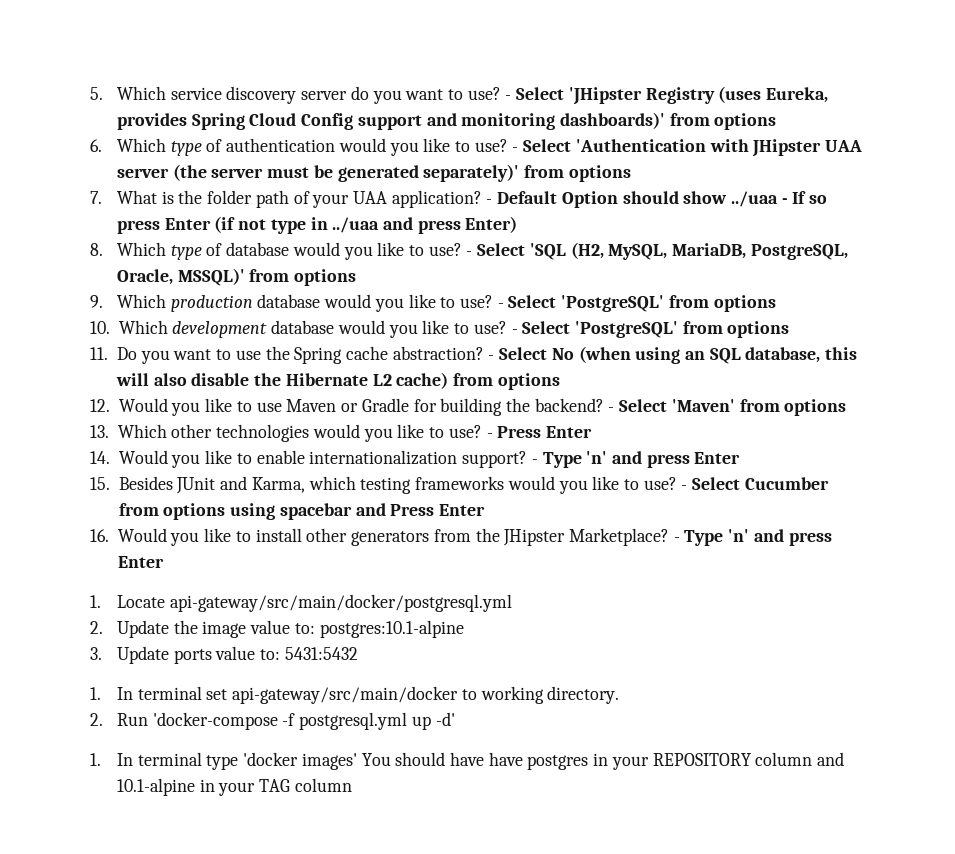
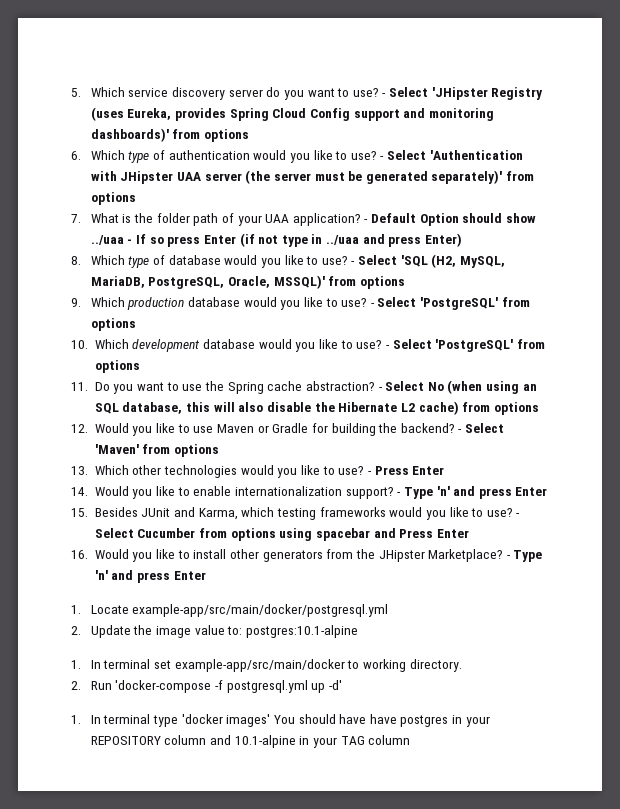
[169,594,512,612] api-gateway/src/main/docker/postgresql.yml -> [132,604,389,617] example-app/src/main/docker/postgresql.yml
[90,646,358,664] // 3. Update ports value to: 5431:5432 -> (358, 631) none
[232,686,459,704] api-gateway/src/main/docker -> [174,659,345,672] example-app/src/main/docker

